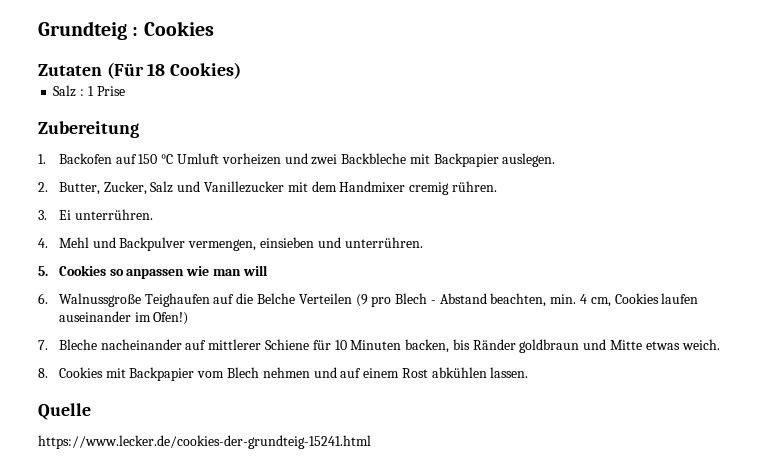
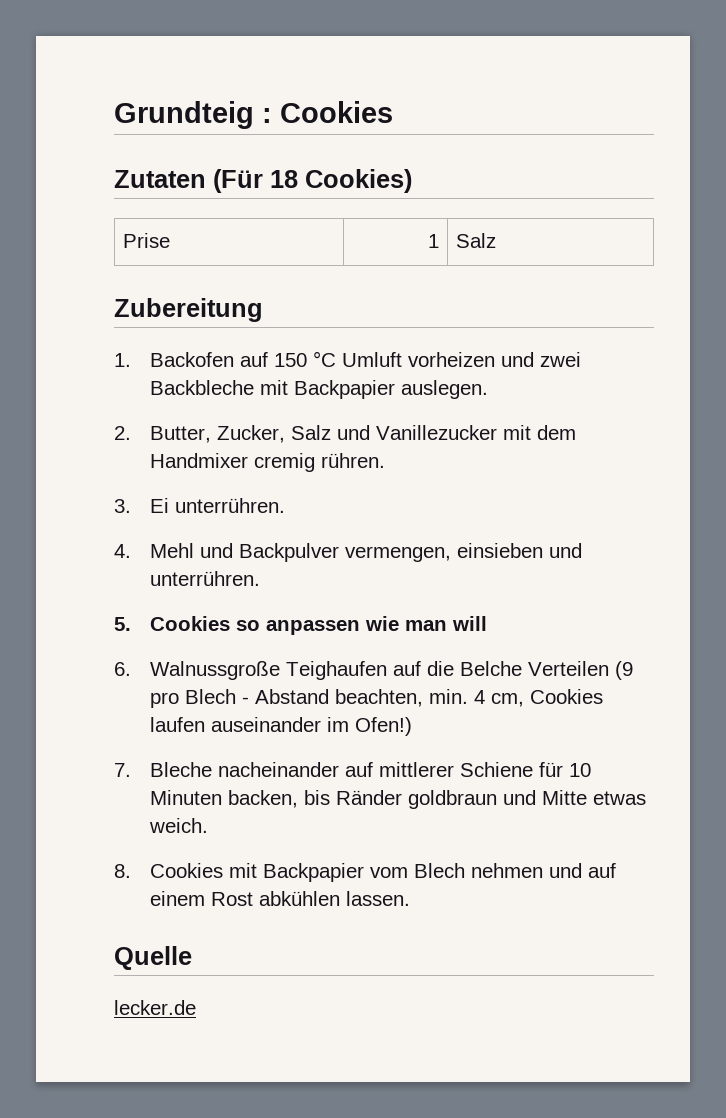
[53,85,125,97] // Salz : 1 Prise -> [122,233,170,248] [428,234,440,248] [455,233,496,248] // Prise | 1 | Salz
[38,435,371,449] https://www.lecker.de/cookies-der-grundteig-15241.html -> [114,1000,196,1015] lecker.de

